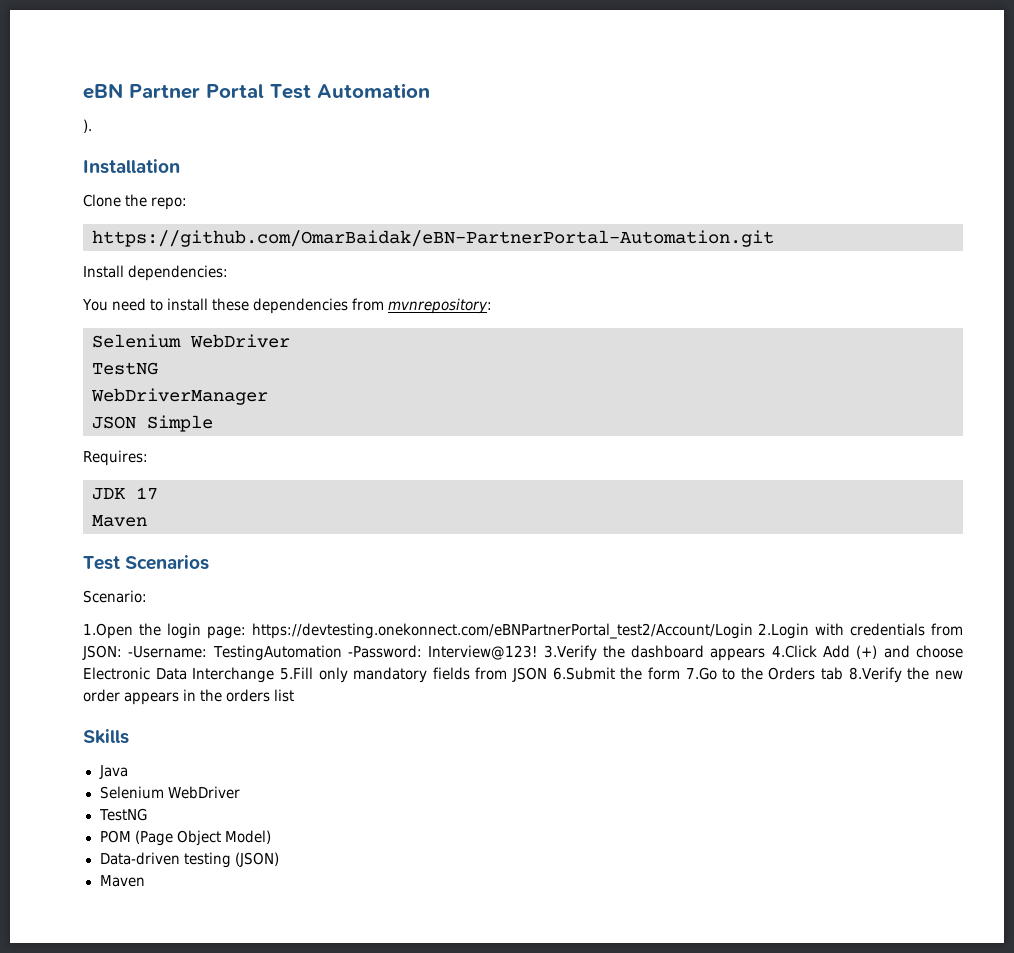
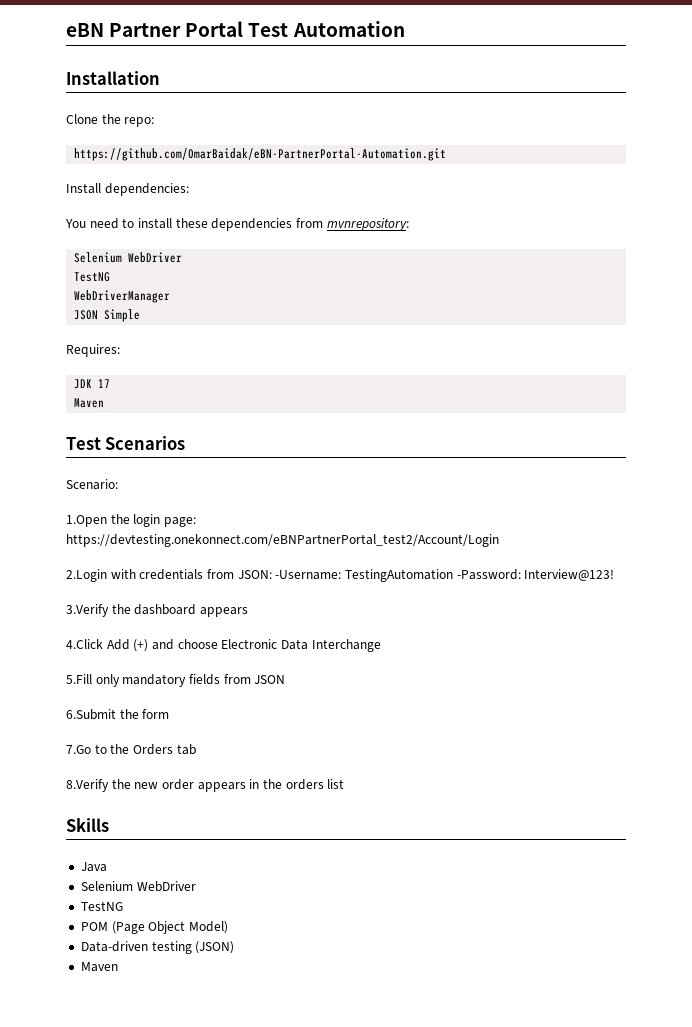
[83,119,92,133] // ). -> (405, 29) none
(753, 631) none -> (499, 540) //
(538, 652) none -> (615, 575) //
(766, 654) none -> (248, 612) //
(275, 675) none -> (381, 645) //
(548, 674) none -> (286, 679) //
(680, 673) none -> (170, 714) //
(844, 673) none -> (196, 749) //

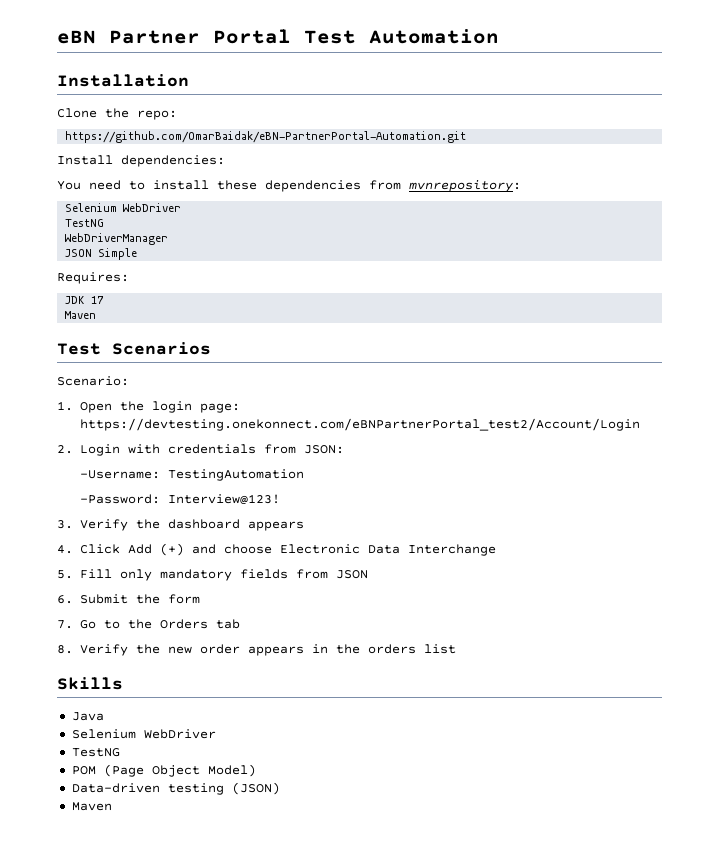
[66,515,107,527] 1.Open -> [57,401,112,413] 1. Open
[66,569,107,582] 2.Login -> [57,444,120,456] 2. Login
(272, 574) none -> (344, 449) //
(453, 575) none -> (304, 475) //
[66,604,109,617] 3.Verify -> [57,519,128,531] 3. Verify
[66,639,103,649] 4.Click -> [57,544,120,554] 4. Click
[66,674,92,684] 5.Fill -> [57,569,112,579] 5. Fill
[66,709,116,720] 6.Submit -> [57,594,128,604] 6. Submit
[66,745,91,754] 7.Go -> [57,620,96,629] 7. Go
[66,779,109,792] 8.Verify -> [57,644,128,656] 8. Verify

